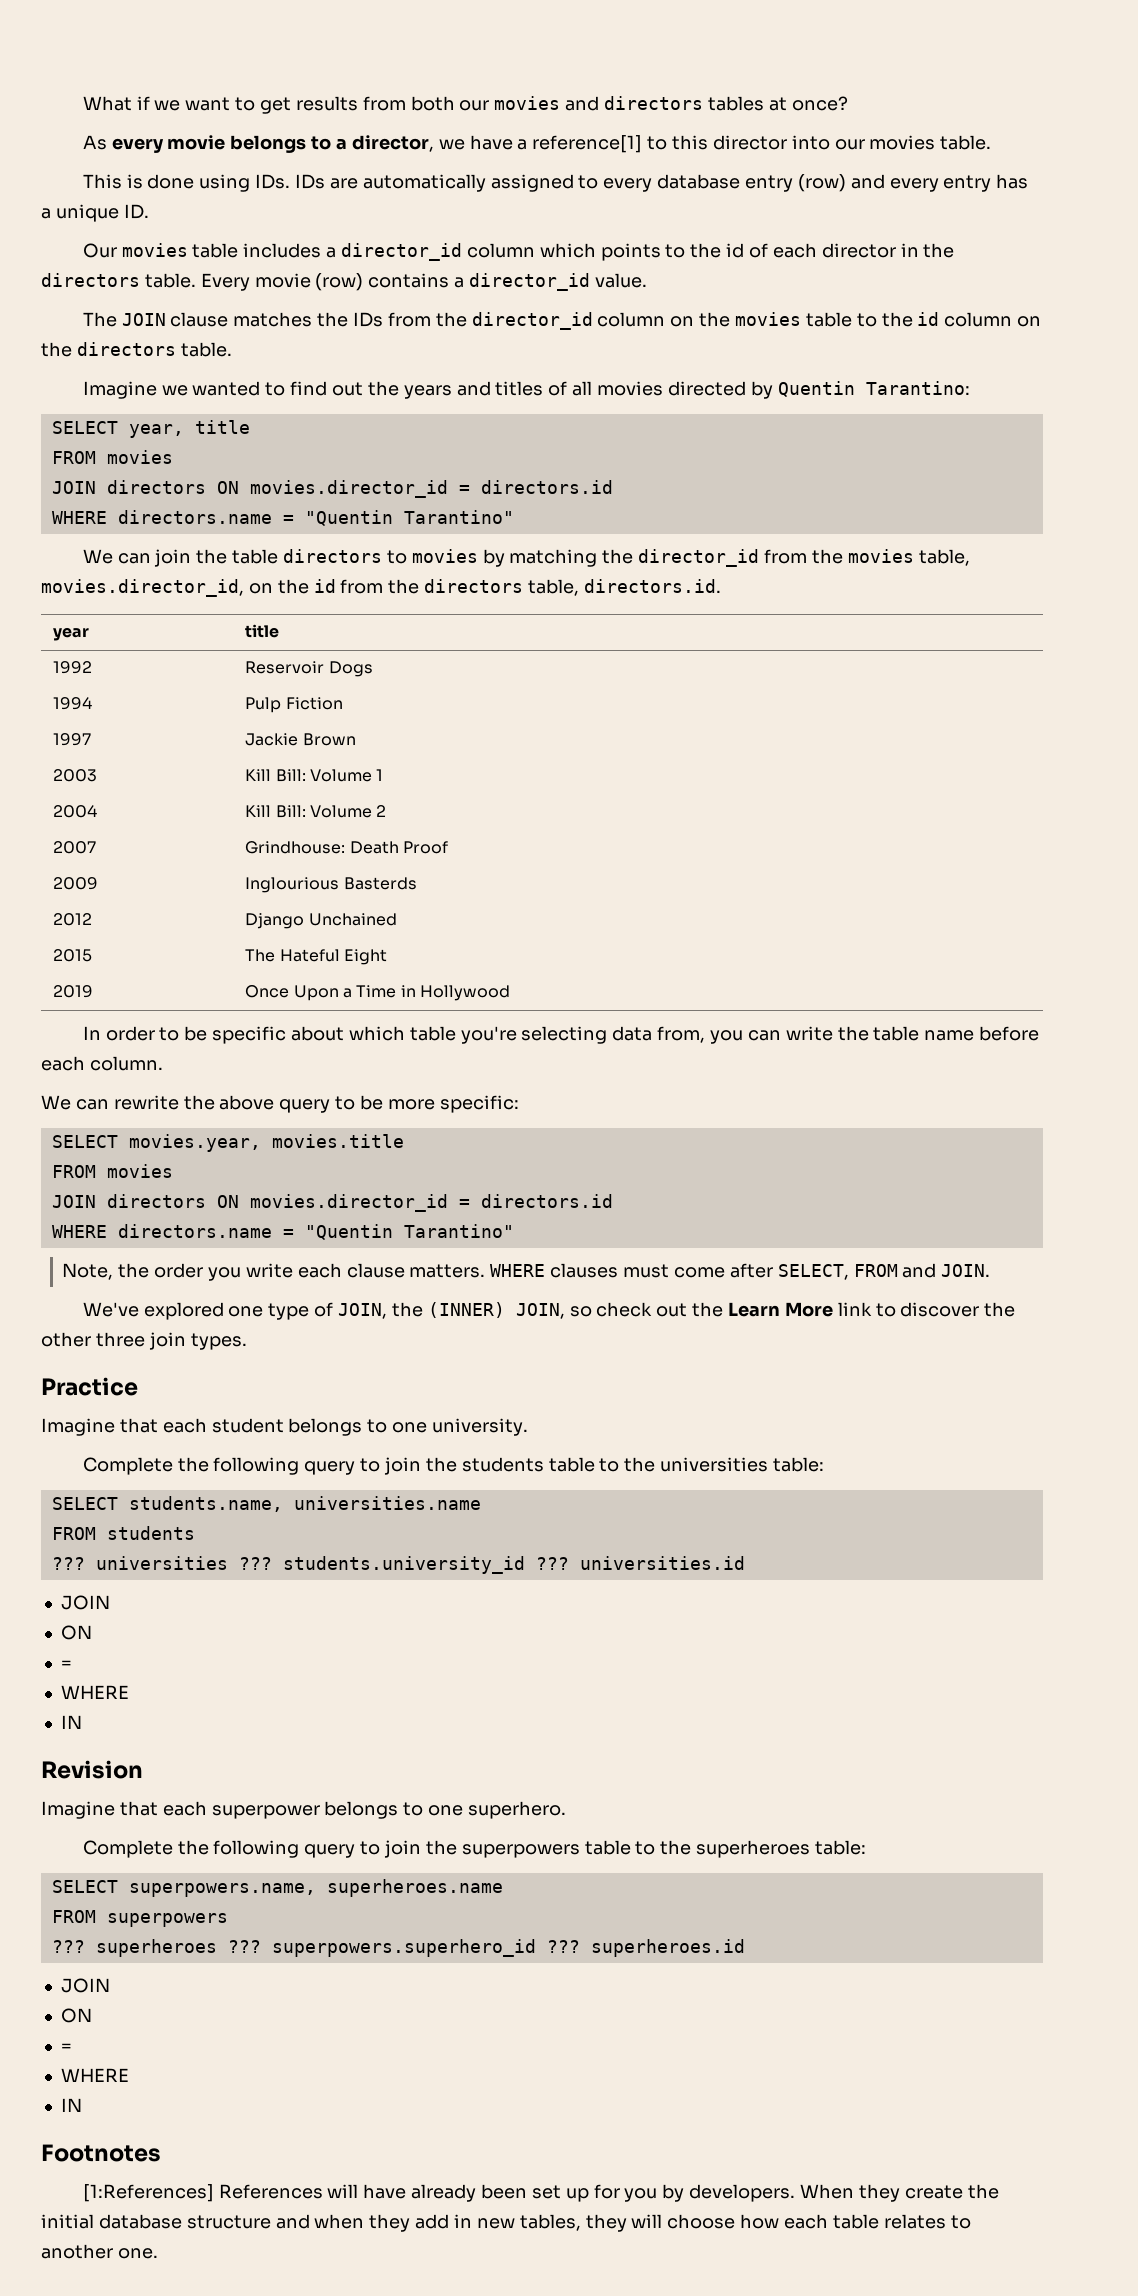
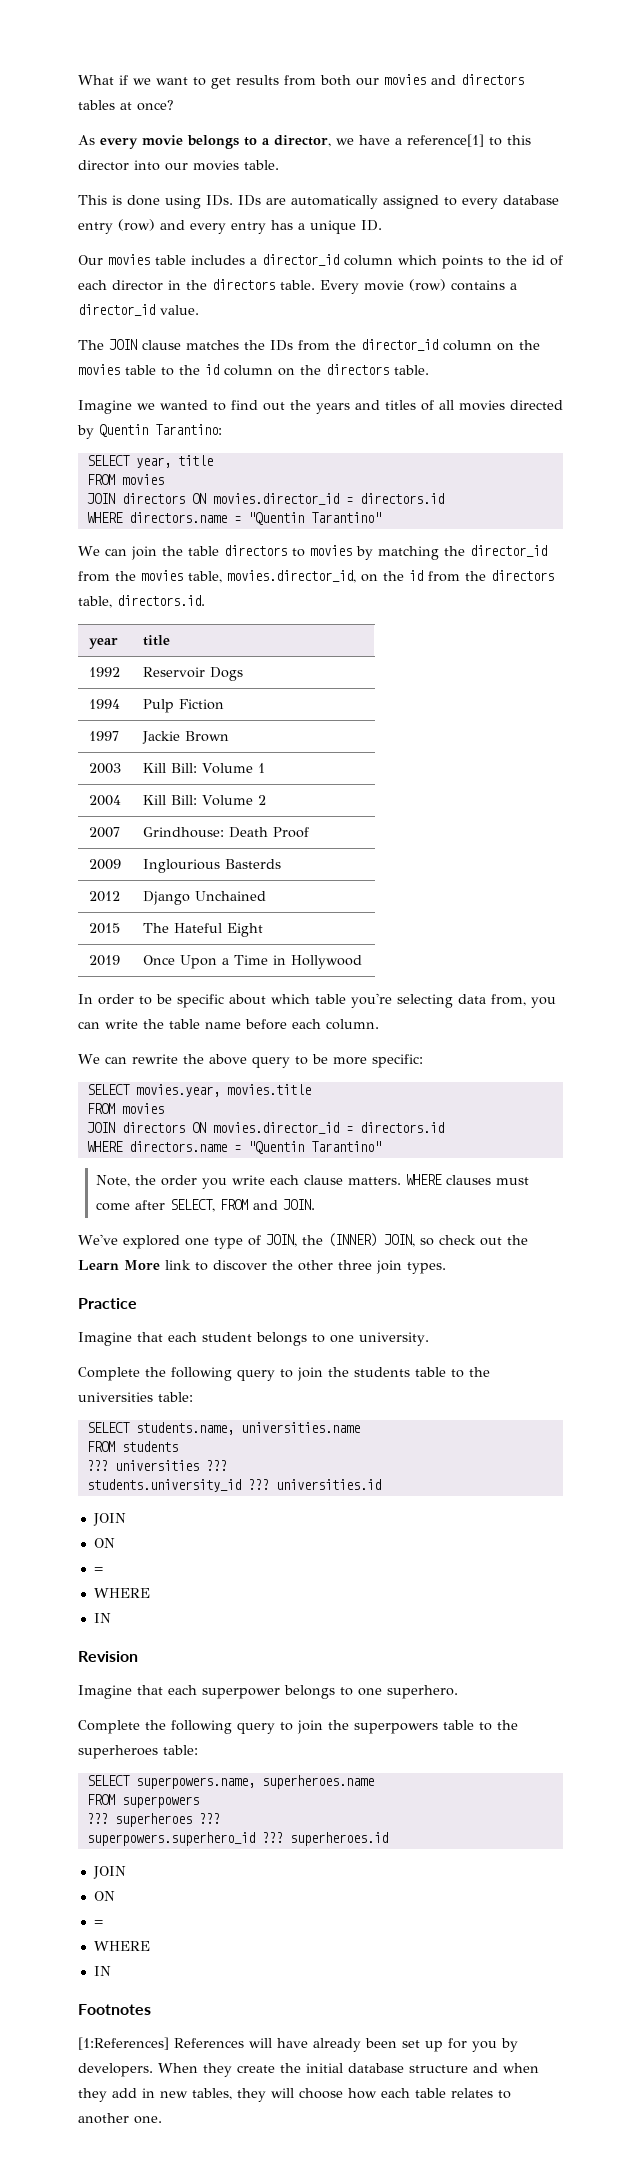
(272, 1563) none -> (227, 1465) //
(261, 1946) none -> (220, 1818) //

